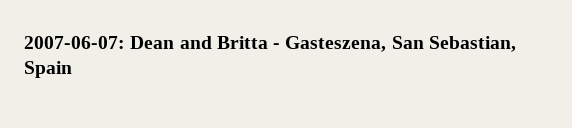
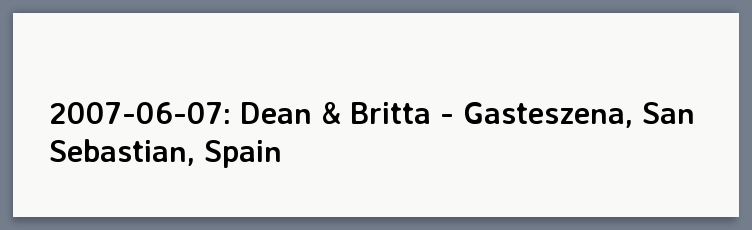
[179,36,212,49] and -> [321,102,341,124] &

